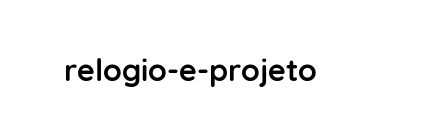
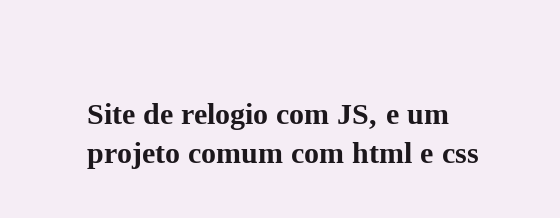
[64,58,317,87] relogio-e-projeto -> [87,103,449,130] [87,142,479,169] Site de relogio com JS, e um projeto comum com html e css

